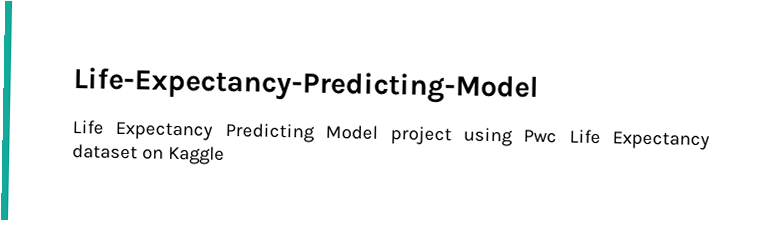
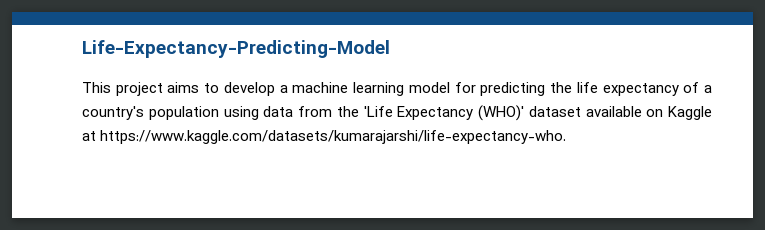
[72,120,710,151] [72,144,225,165] Life Expectancy Predicting Model project using Pwc Life Expectancy dataset on Kaggle -> [82,82,713,96] [82,105,712,121] [82,130,567,144] This project aims to develop a machine learning model for predicting the life expectancy of a country's population using data from the 'Life Expectancy (WHO)' dataset available on Kaggle at https://www.kaggle.com/datasets/kumarajarshi/life-expectancy-who.

